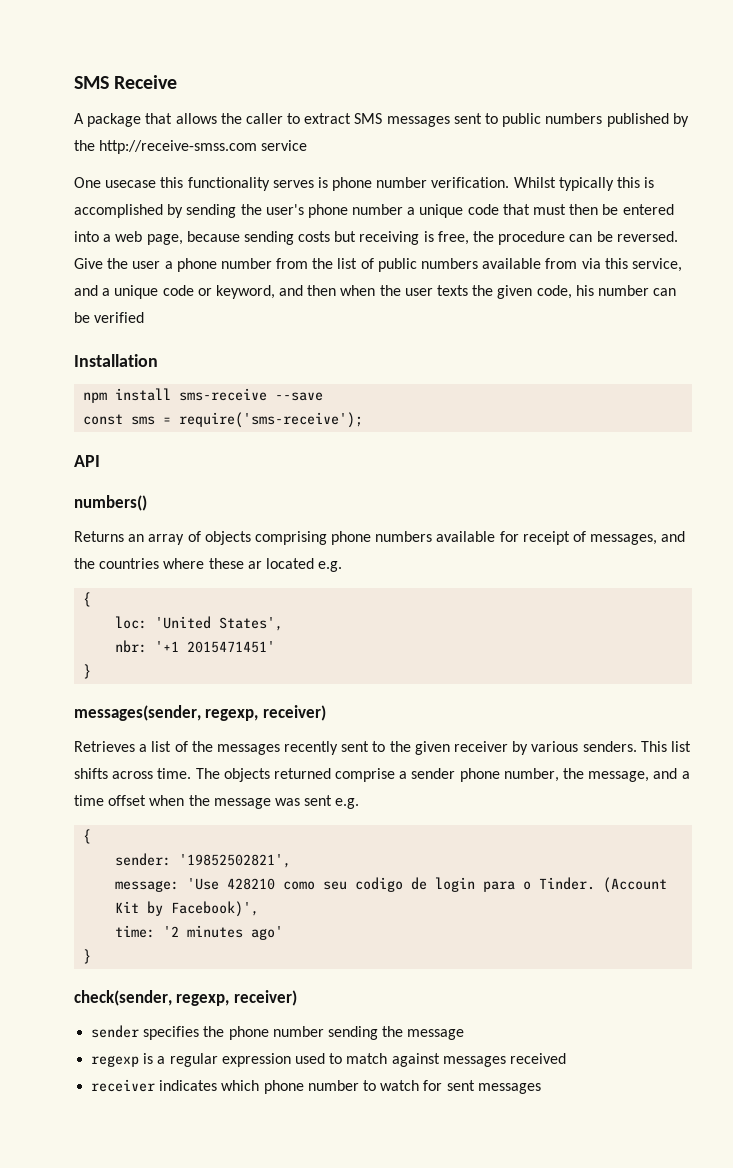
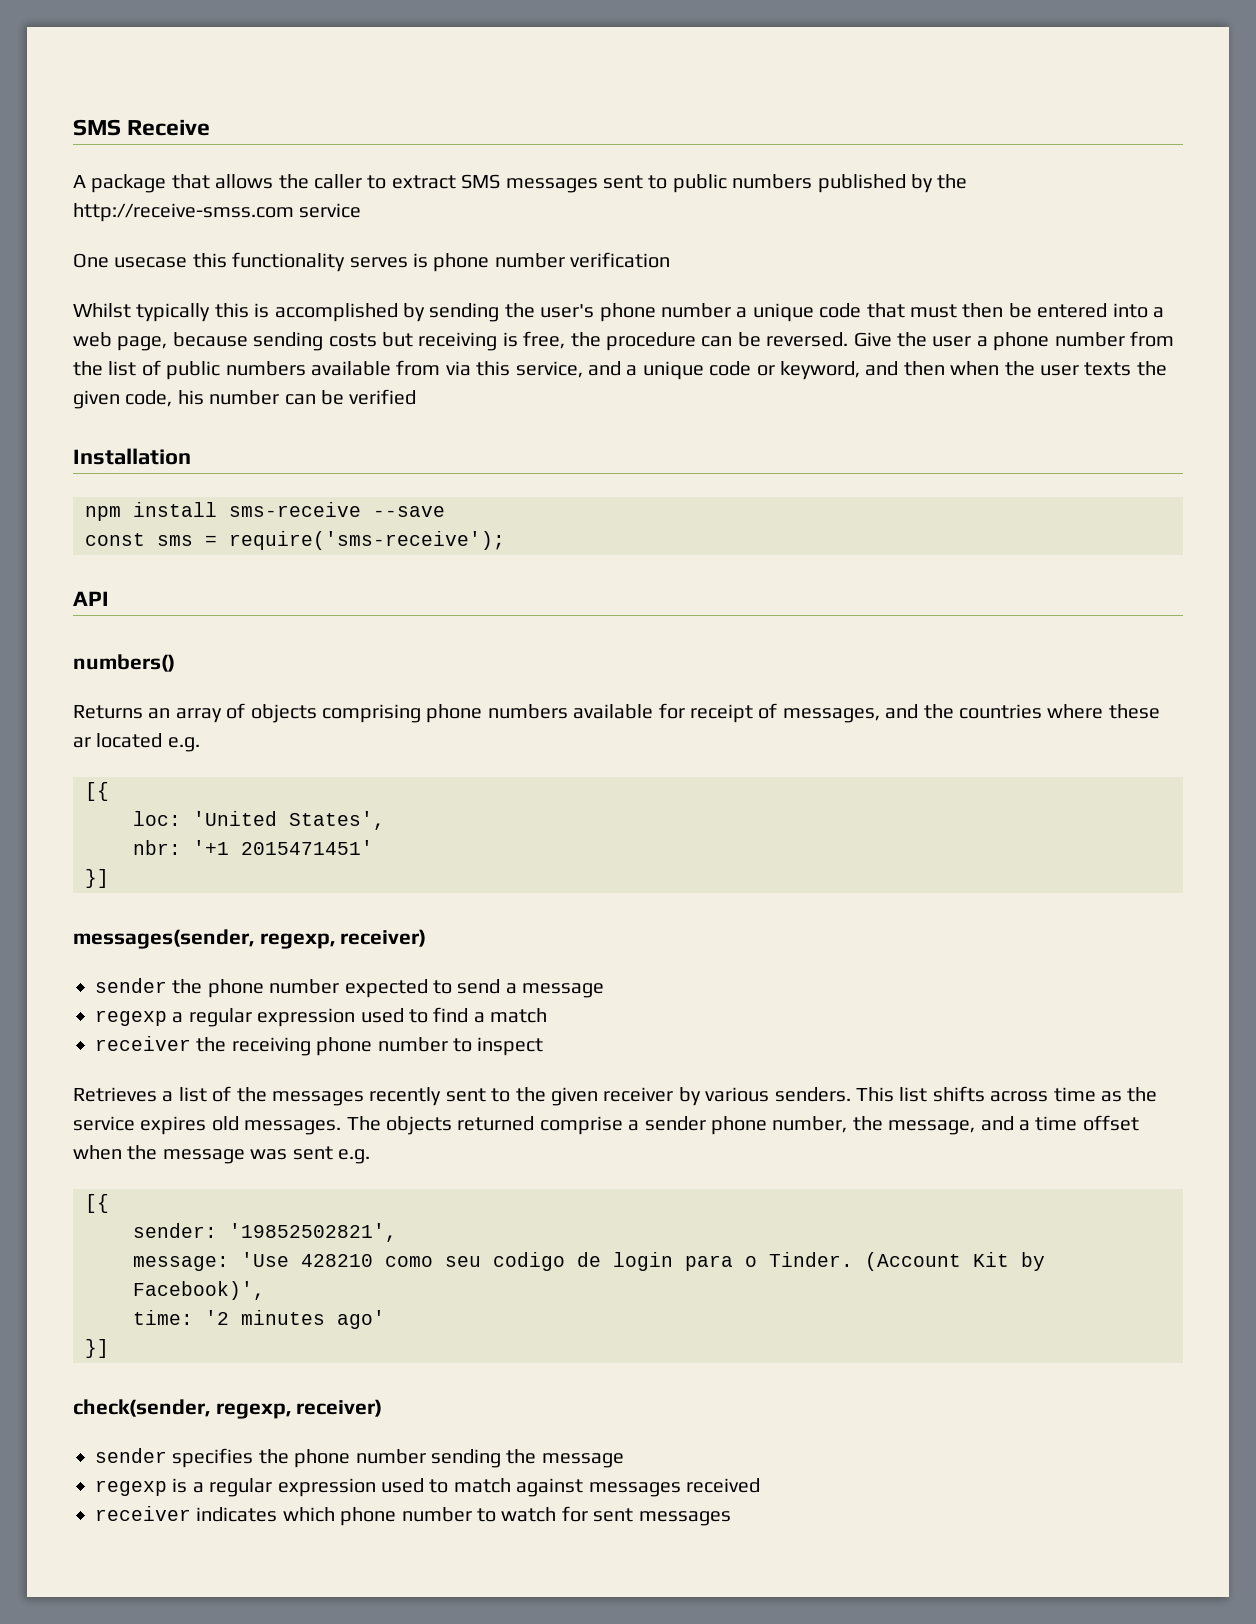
[431,177,510,188] verification. -> [570,252,671,268] verification //
[83,592,92,607] { -> [85,782,109,801] [{
[83,664,92,679] } -> [85,869,109,888] }]
(326, 713) none -> [95,978,605,998] [95,1007,548,1027] [95,1036,544,1056] // sender the phone number expected to send a message // regexp a regular expression used to find a match // receiver the receiving phone number to inspect
[157,768,192,779] time. -> [1053,1087,1158,1102] [73,1116,342,1135] time as the service expires old messages.
[83,829,92,844] { -> [85,1194,109,1213] [{
[83,949,92,964] } -> [85,1339,109,1358] }]

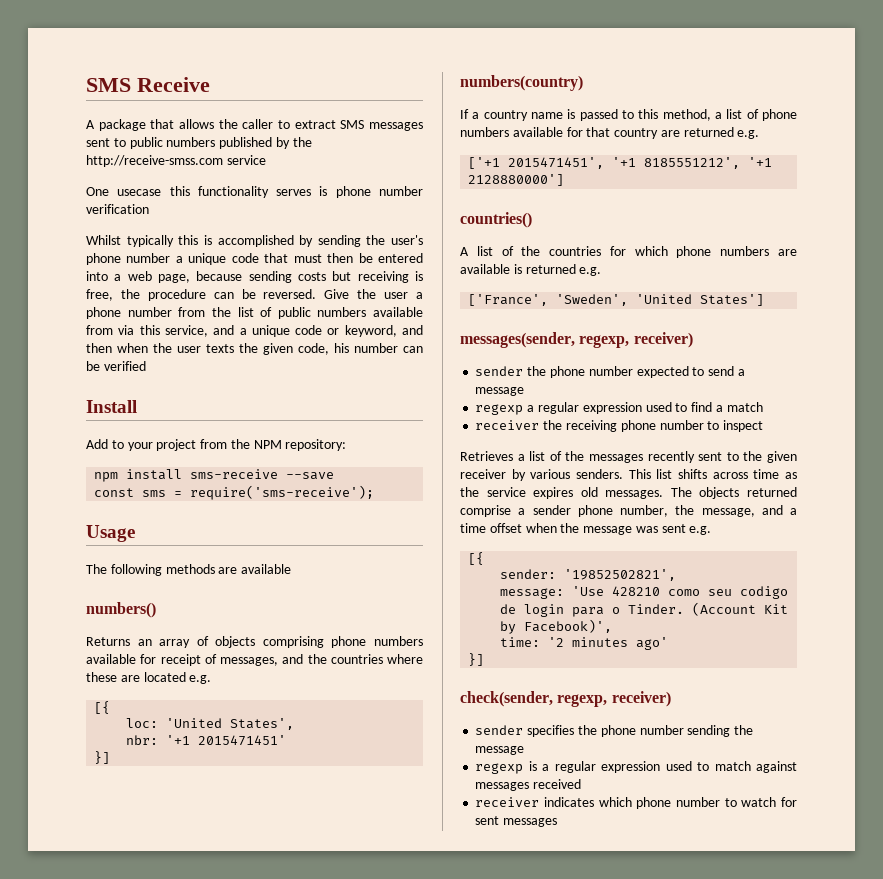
[73,448,191,465] Installation -> [86,400,137,413] [86,439,347,451] Install // Add to your project from the NPM repository:
[73,591,109,606] API -> [86,525,135,542] [86,564,292,576] Usage // The following methods are available
[73,737,91,748] ar -> [120,675,140,682] are
(109, 878) none -> [460,75,583,91] [460,109,797,121] [460,127,760,139] [468,157,773,169] [468,174,565,186] [460,212,532,228] [460,246,797,258] [460,264,602,276] [468,294,765,306] // numbers(country) // If a country name is passed to this method, a list of phone numbers available for that country are returned e.g. // ['+1 2015471451', '+1 8185551212', '+1 2128880000'] // countries() // A list of the countries for which phone numbers are available is returned e.g. // ['France', 'Sweden', 'United States']

